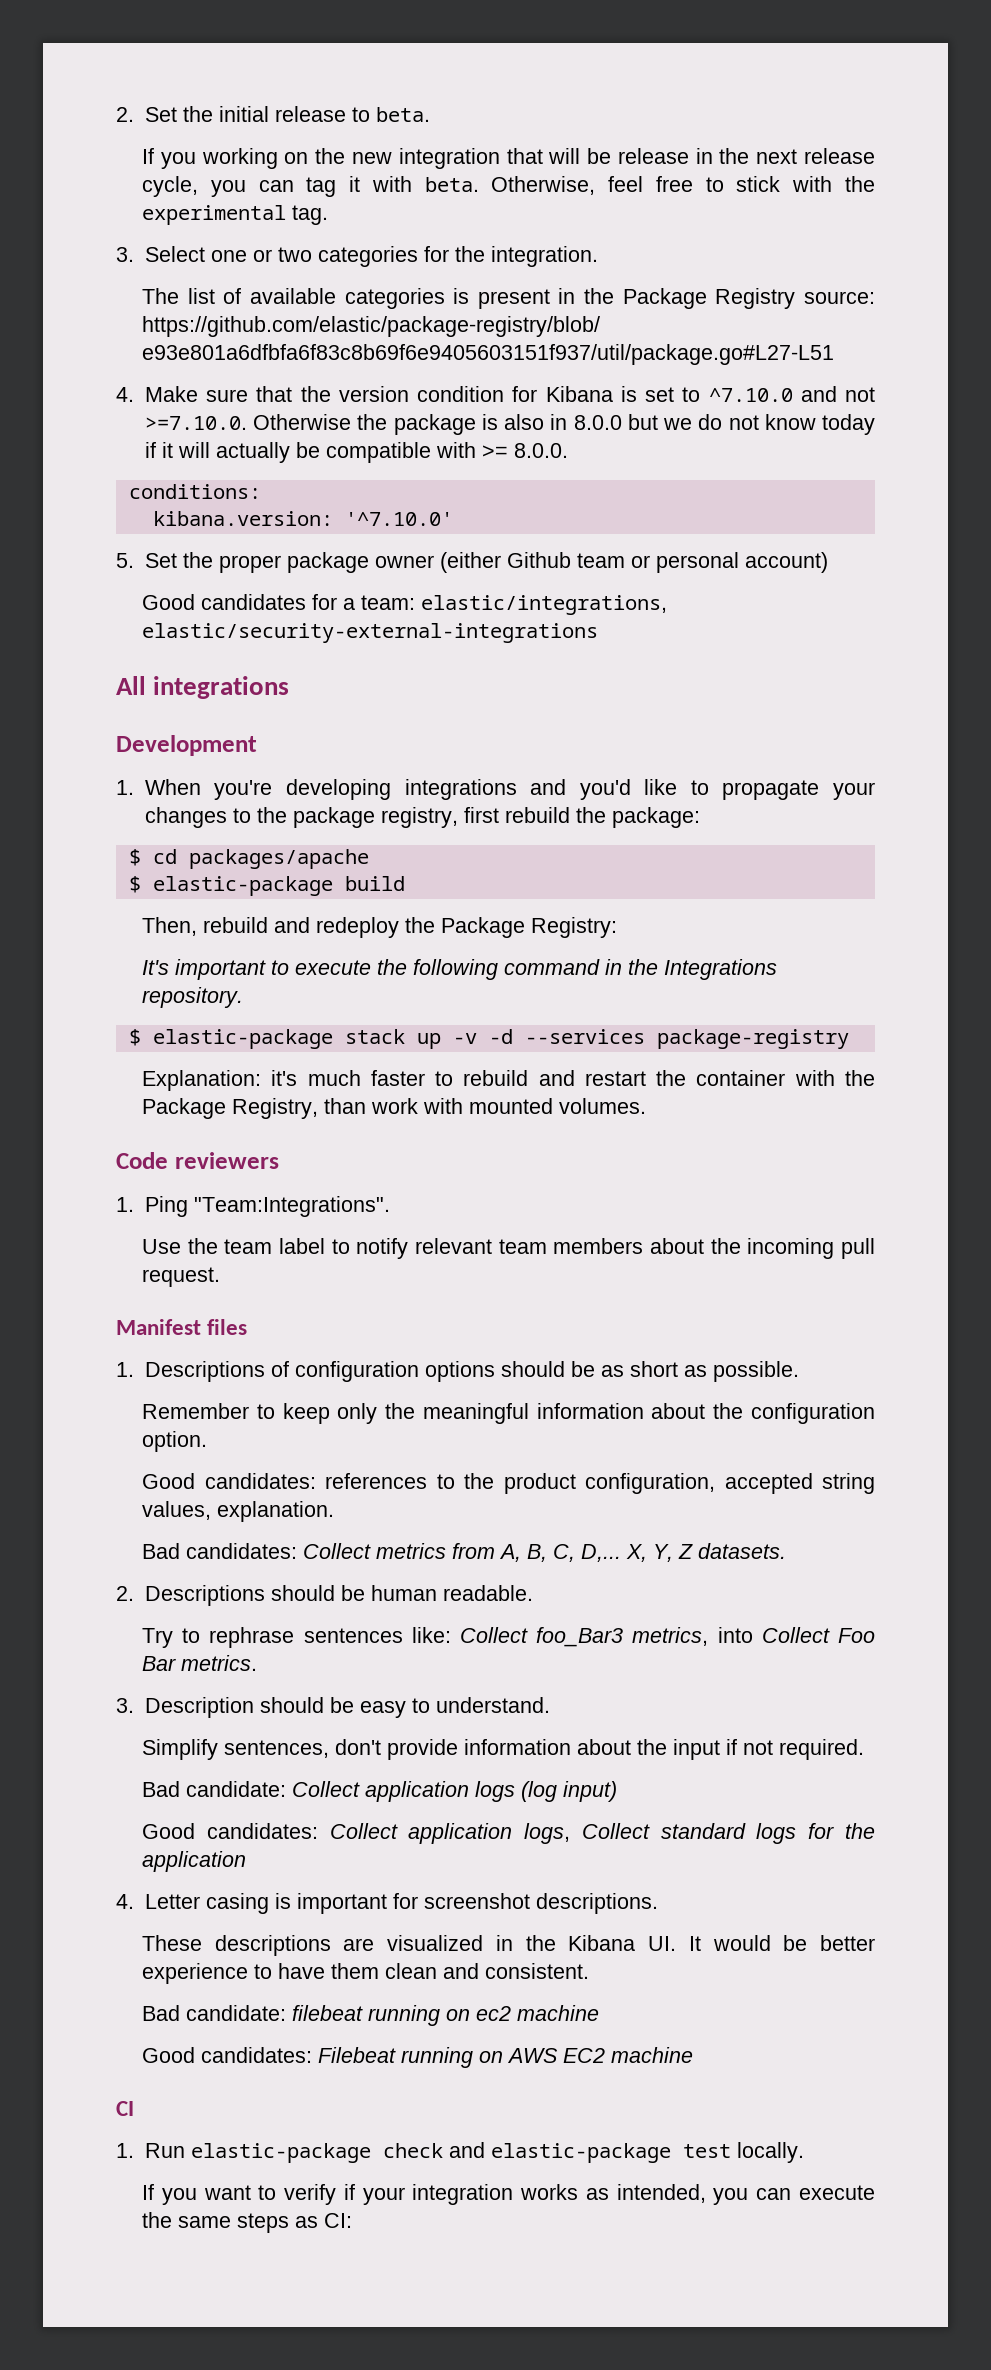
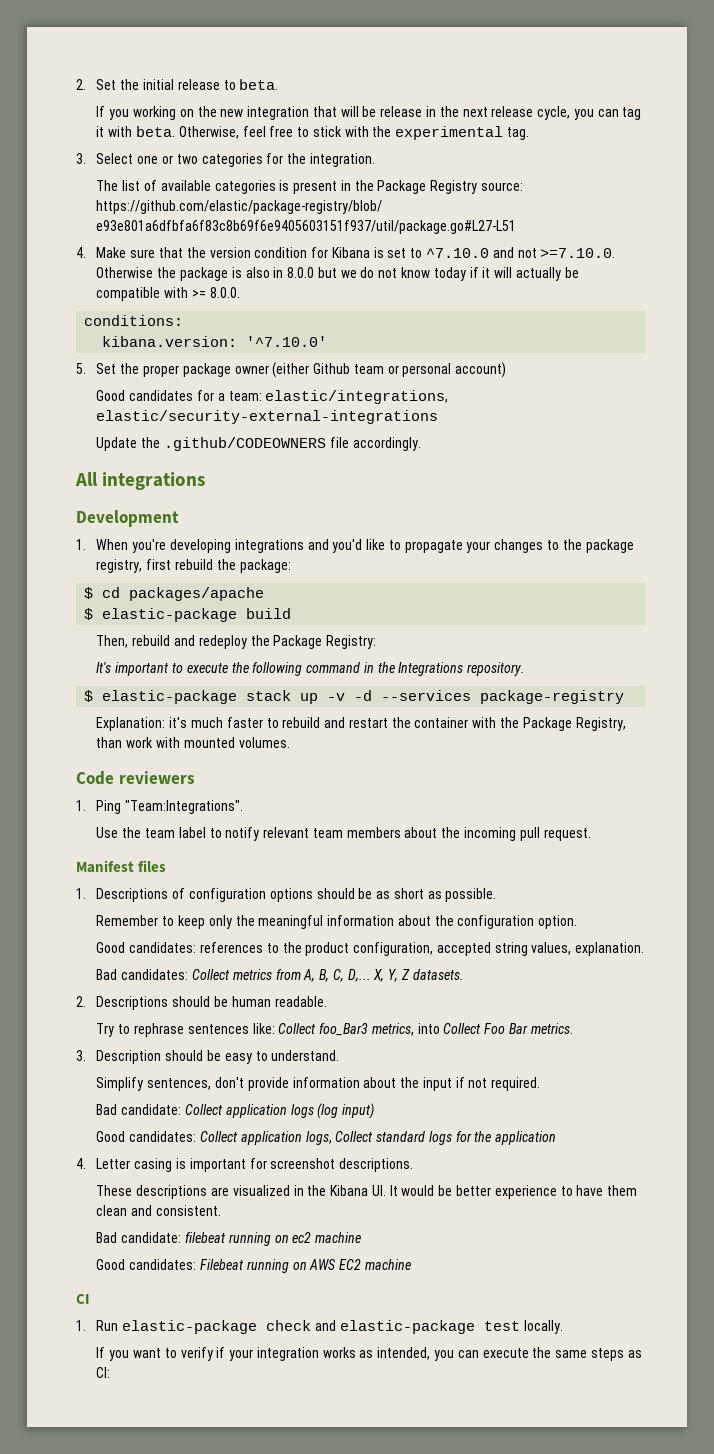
(599, 633) none -> [96,437,421,451] // Update the .github/CODEOWNERS file accordingly.

